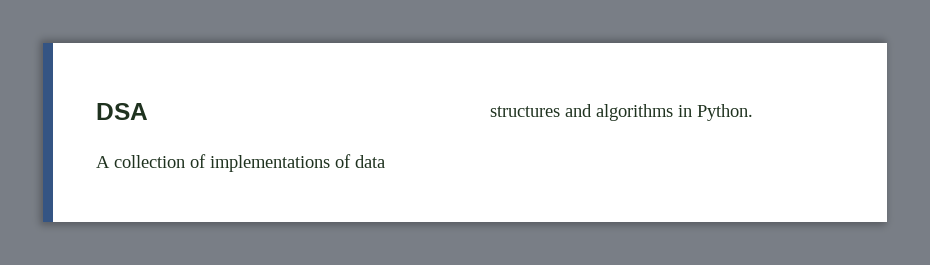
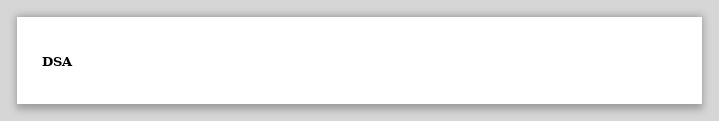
[96,154,385,172] [490,104,753,121] // A collection of implementations of data structures and algorithms in Python. -> (73, 61) none

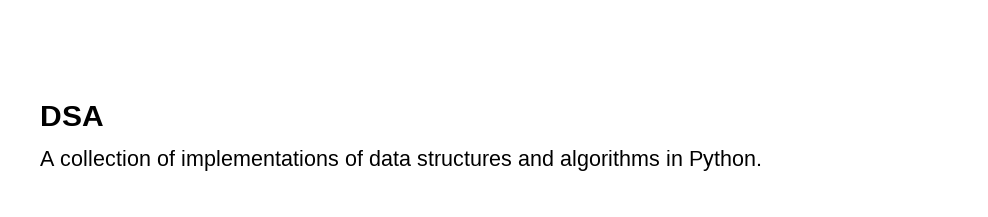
(73, 61) none -> [40,150,762,171] // A collection of implementations of data structures and algorithms in Python.

